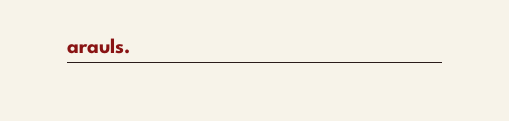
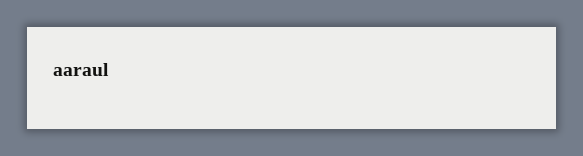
[67,38,130,54] arauls. -> [53,63,109,76] aaraul

